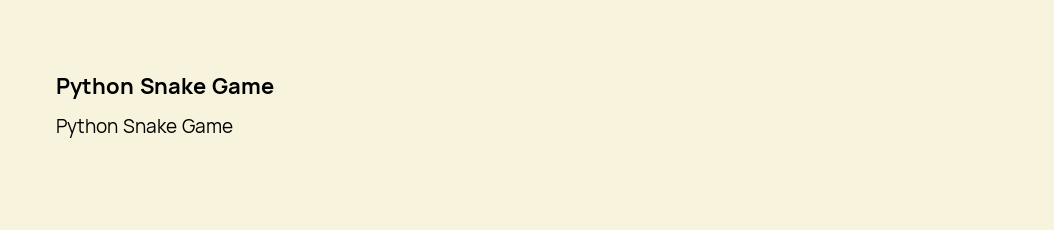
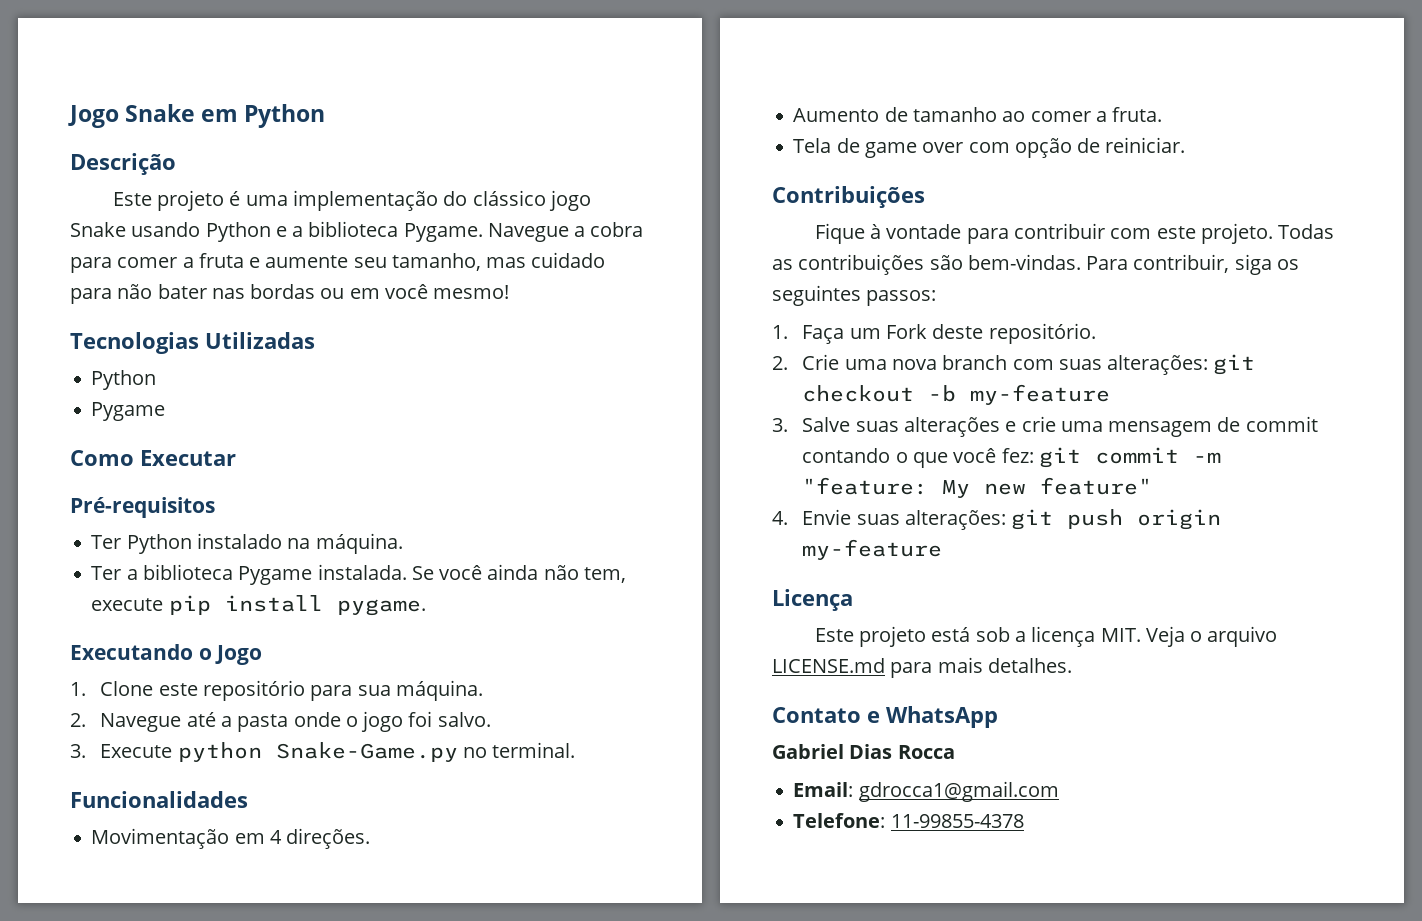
[56,78,274,99] [56,119,234,138] Python Snake Game // Python Snake Game -> [68,104,326,128] [70,153,176,175] [112,190,591,211] [70,221,644,242] [70,252,606,273] [70,284,510,304] [70,332,315,354] [91,370,157,390] [91,402,166,421] [70,450,236,466] [70,497,215,518] [91,533,403,554] [91,564,626,585] [91,595,426,616] [70,644,263,665] [70,680,483,701] [70,711,491,732] [70,742,576,762] [70,791,248,808] [91,828,371,849] [793,107,1163,122] [793,137,1186,158] [772,186,925,208] [814,223,1335,244] [772,254,1299,275] [772,285,937,306] [772,323,1096,344] [772,354,1256,375] [802,384,1111,405] [772,416,1318,437] [802,447,1221,468] [802,477,1153,498] [772,509,1222,530] [802,539,943,560] [772,589,853,611] [814,626,1278,647] [772,657,1072,678] [772,706,998,728] [772,744,955,759] [793,781,1059,802] [793,813,1024,828] Jogo Snake em Python // Descrição // Este projeto é uma implementação do clássico jogo Snake usando Python e a biblioteca Pygame. Navegue a cobra para comer a fruta e aumente seu tamanho, mas cuidado para não bater nas bordas ou em você mesmo! // Tecnologias Utilizadas // Python // Pygame // Como Executar // Pré-requisitos // Ter Python instalado na máquina. // Ter a biblioteca Pygame instalada. Se você ainda não tem, execute pip install pygame. // Executando o Jogo // 1. Clone este repositório para sua máquina. // 2. Navegue até a pasta onde o jogo foi salvo. // 3. Execute python Snake-Game.py no terminal. // Funcionalidades // Movimentação em 4 direções. // Aumento de tamanho ao comer a fruta. // Tela de game over com opção de reiniciar. // Contribuições // Fique à vontade para contribuir com este projeto. Todas as contribuições são bem-vindas. Para contribuir, siga os seguintes passos: // 1. Faça um Fork deste repositório. // 2. Crie uma nova branch com suas alterações: git checkout -b my-feature // 3. Salve suas alterações e crie uma mensagem de commit contando o que você fez: git commit -m "feature: My new feature" // 4. Envie suas alterações: git push origin my-feature // Licença // Este projeto está sob a licença MIT. Veja o arquivo LICENSE.md para mais detalhes. // Contato e WhatsApp // Gabriel Dias Rocca // Email: gdrocca1@gmail.com // Telefone: 11-99855-4378

